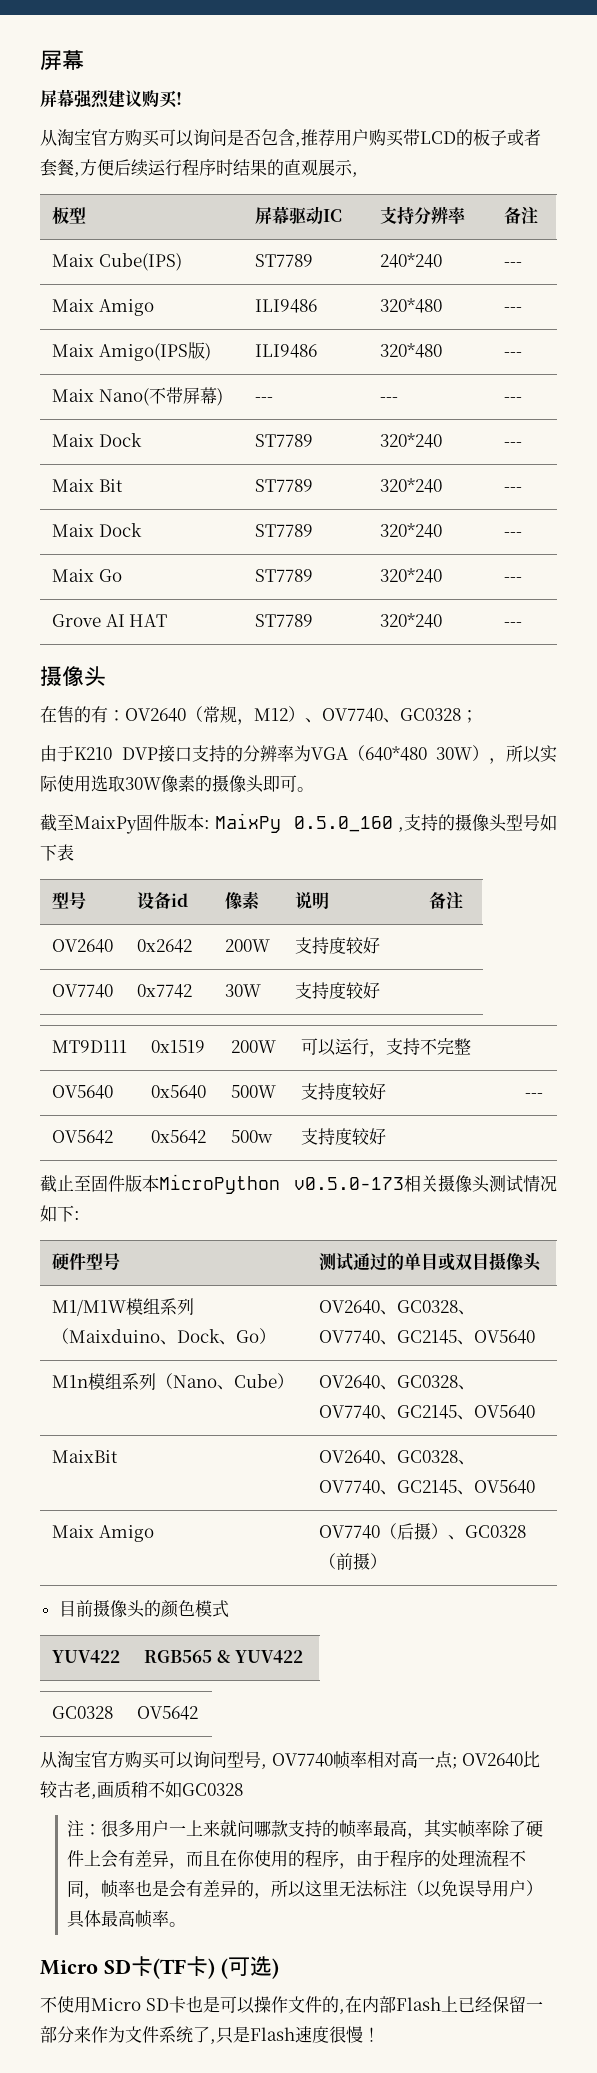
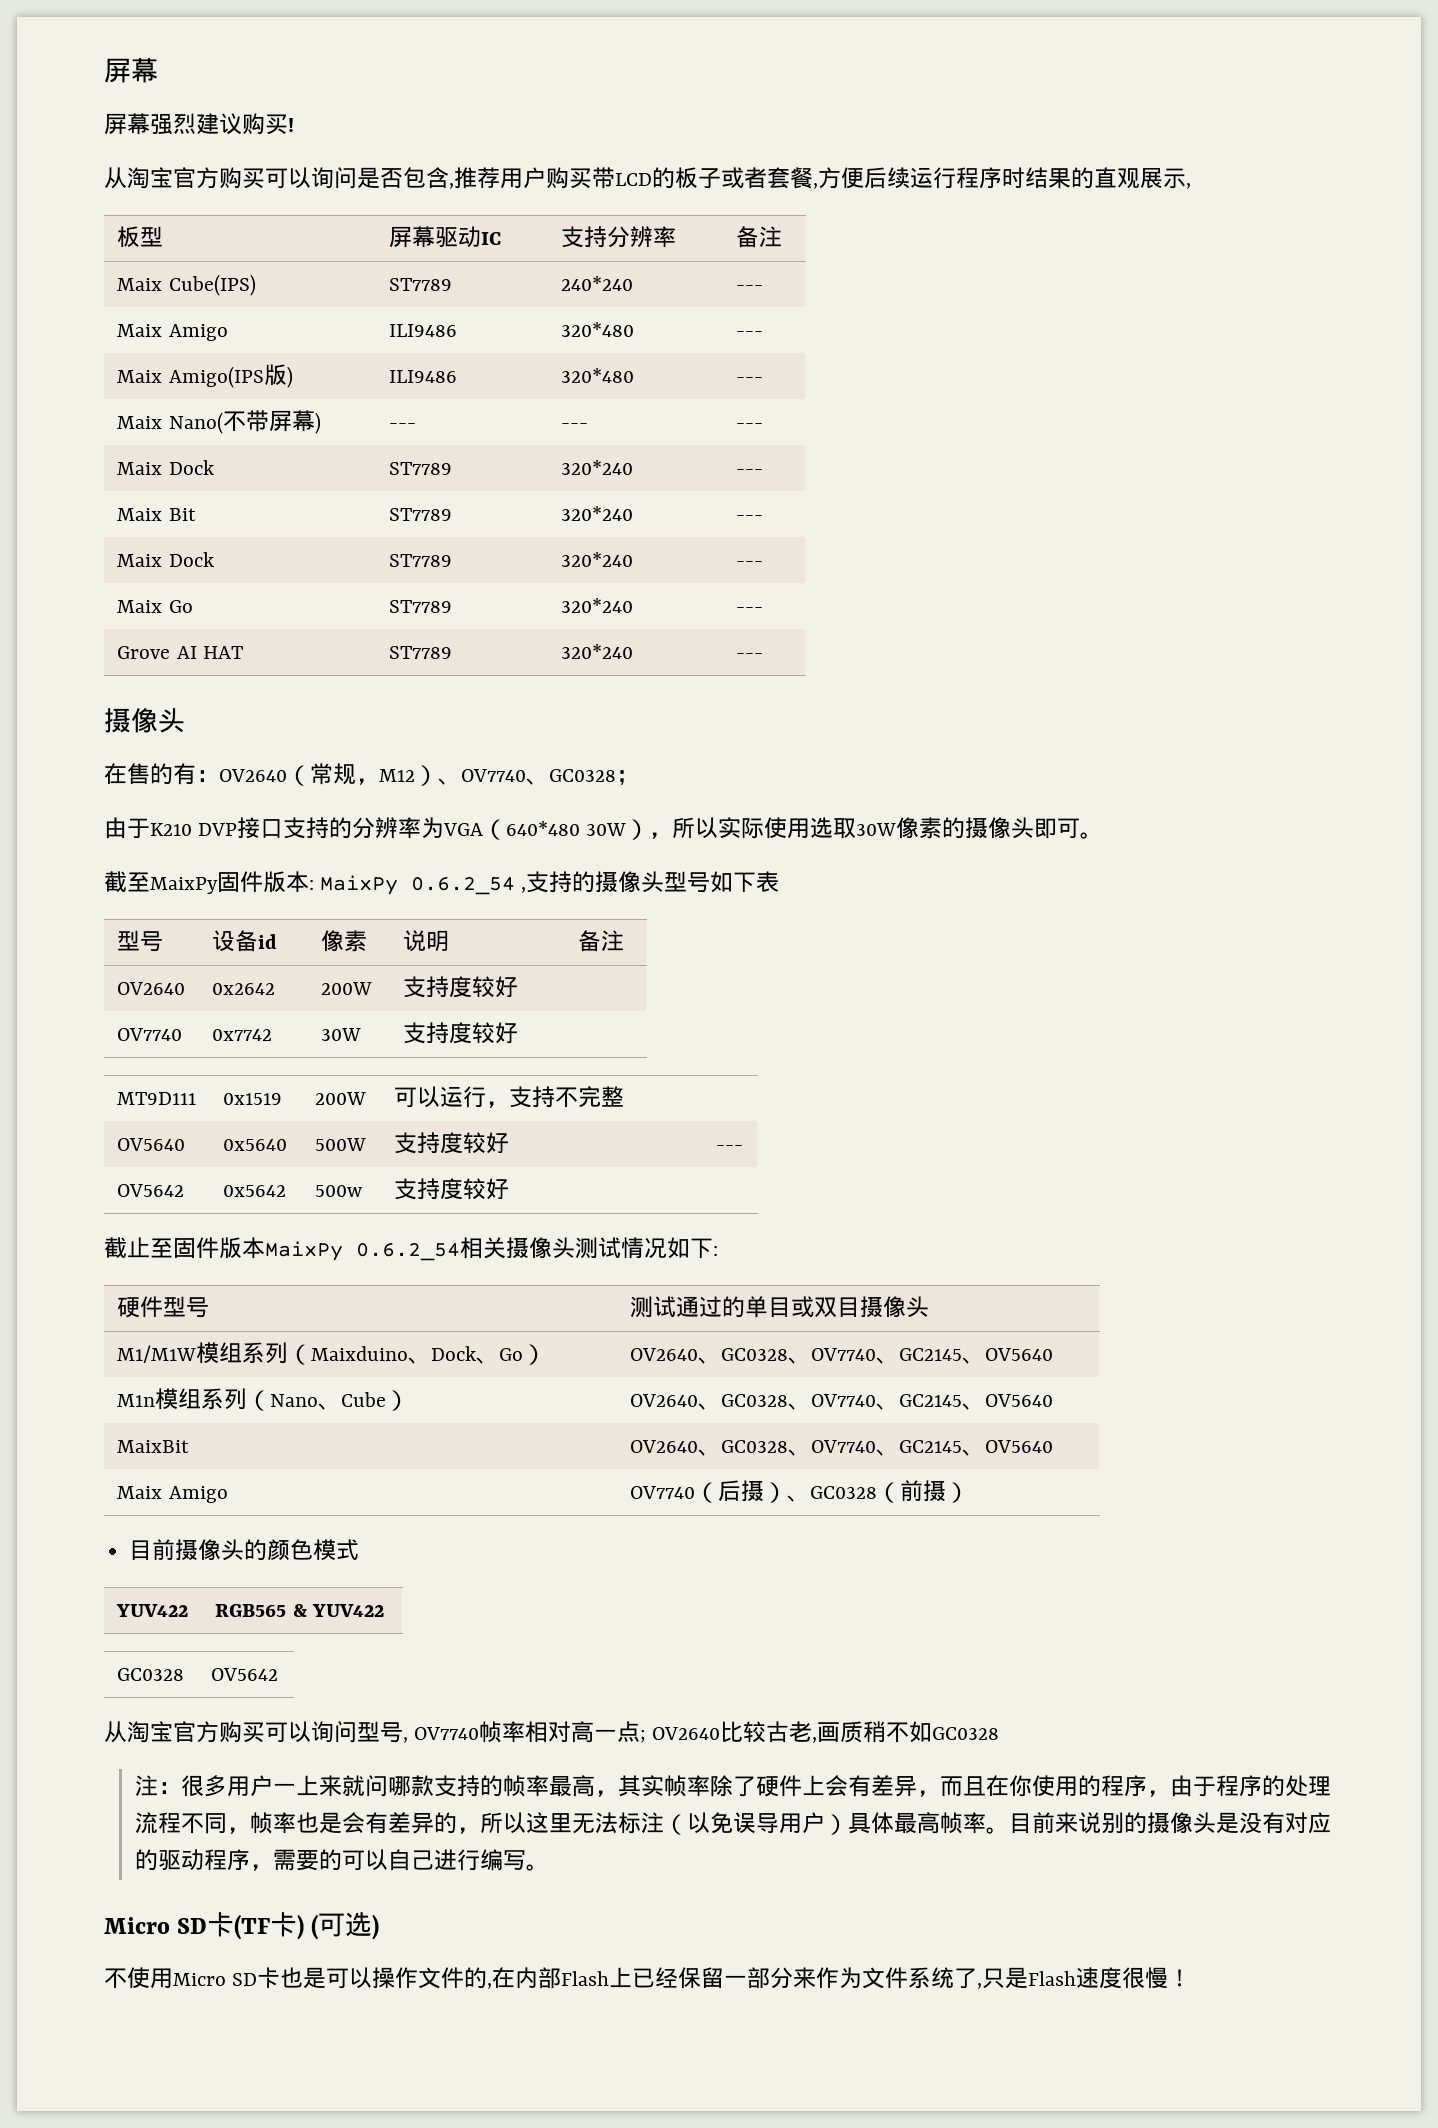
[293,816,393,832] 0.5.0_160 -> [411,877,516,895] 0.6.2_54
[159,1174,404,1194] MicroPython v0.5.0-173 -> [265,1241,460,1261] MaixPy 0.6.2_54
(187, 1924) none -> [1008,1812,1331,1834] [134,1849,549,1871] 目前来说别的摄像头是没有对应的驱动程序，需要的可以自己进行编写。

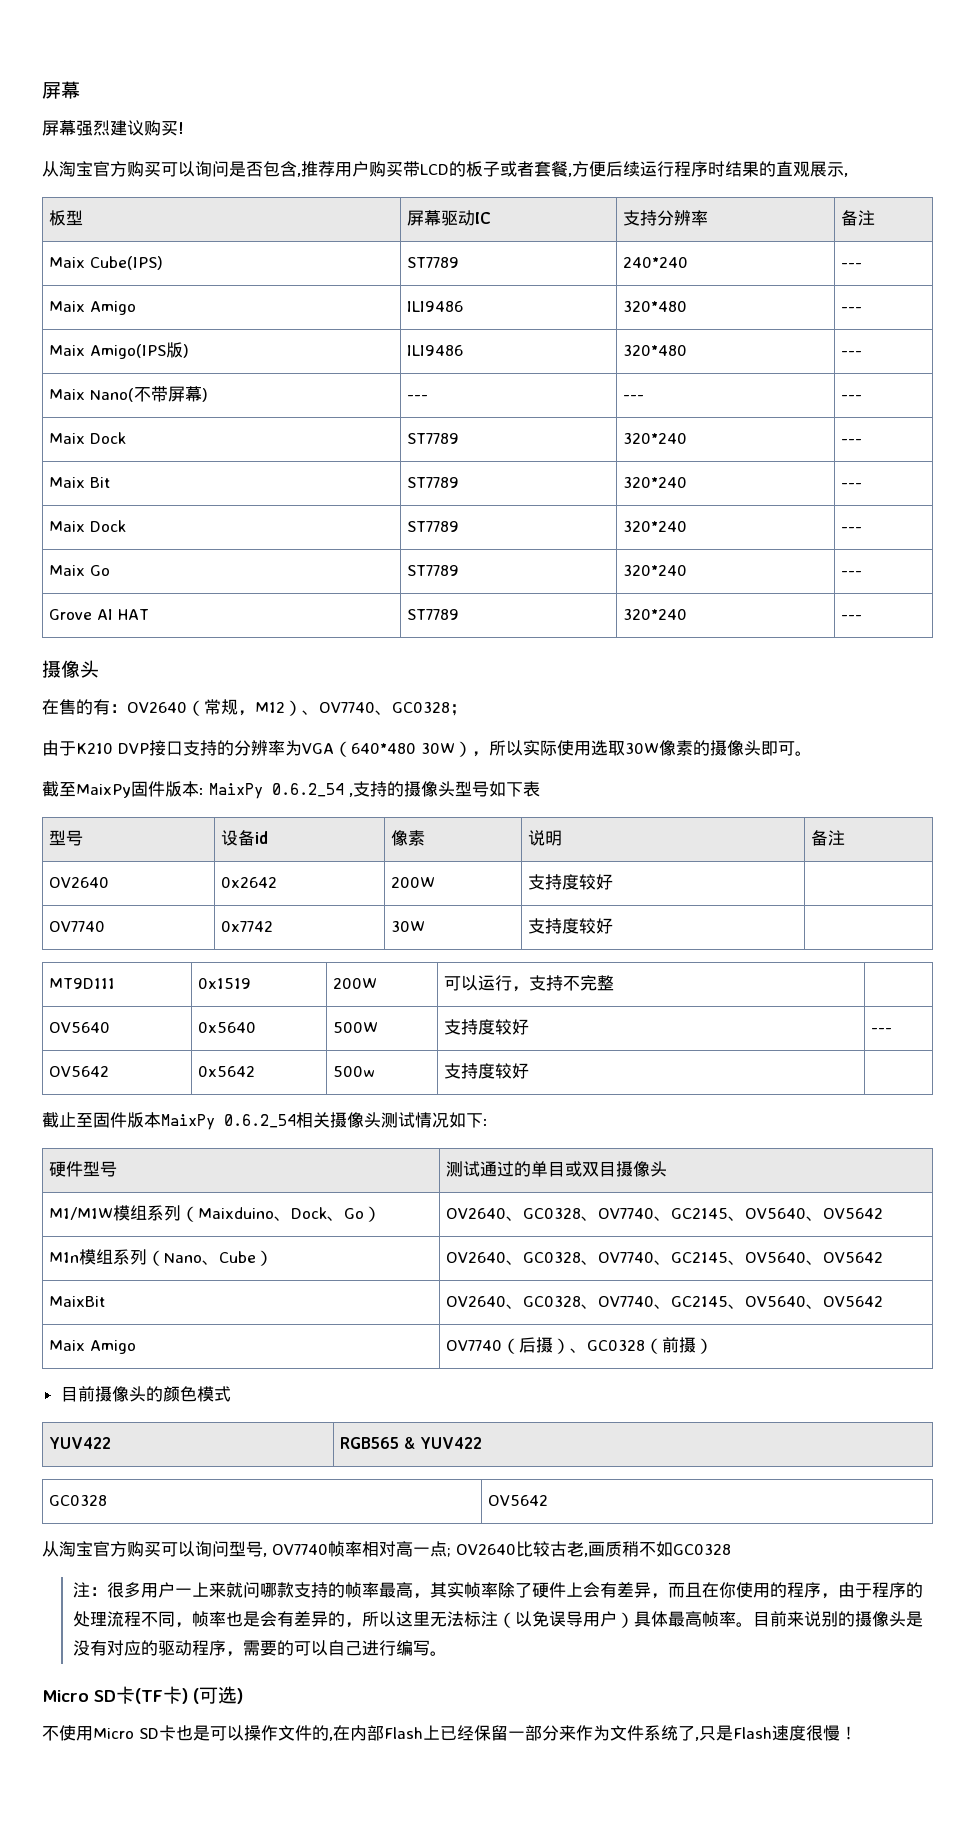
(1054, 1354) none -> [806,1208,884,1221] 、OV5642
(1054, 1400) none -> [806,1252,884,1265] 、OV5642
(1054, 1446) none -> [806,1296,884,1309] 、OV5642

